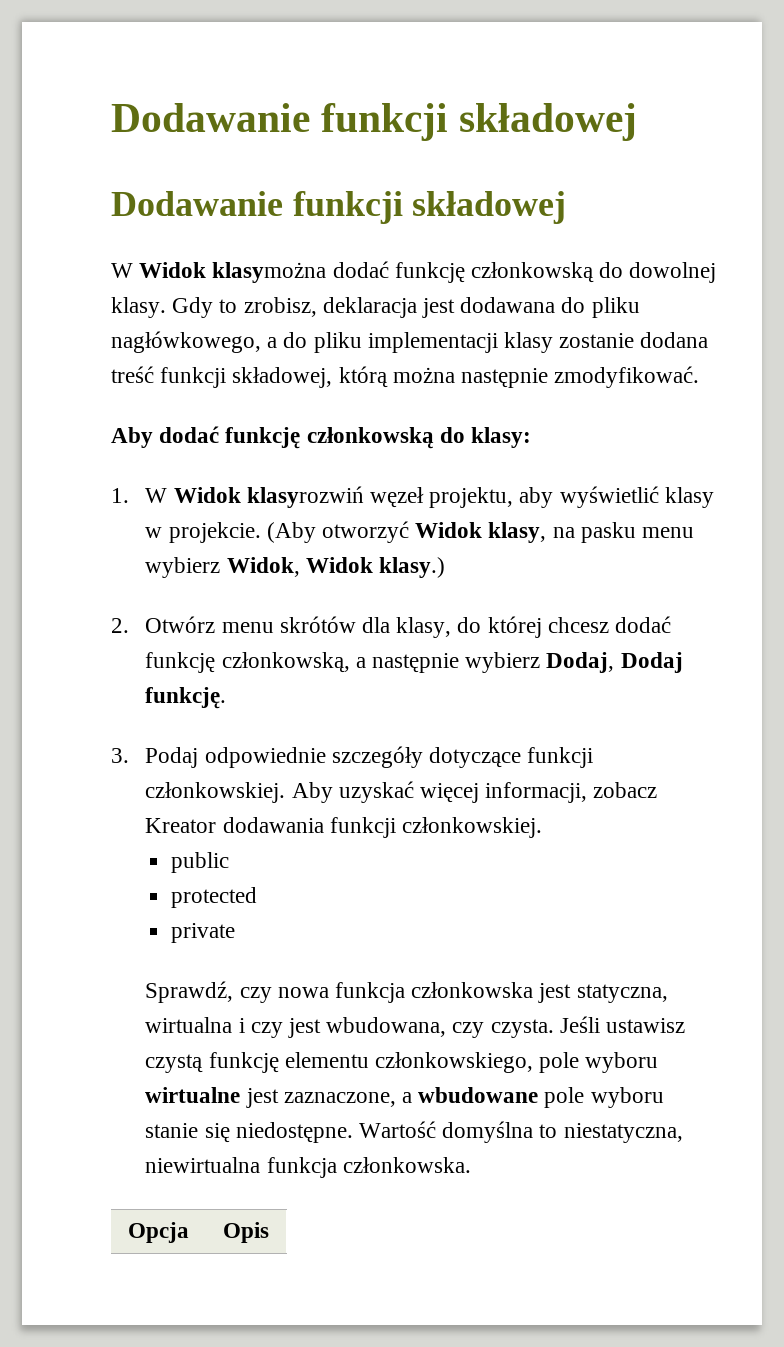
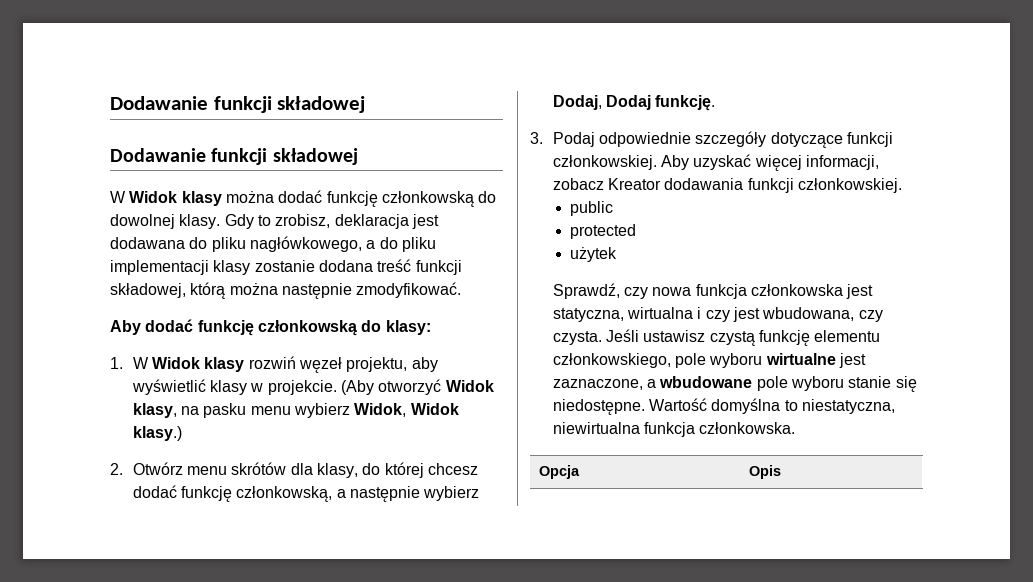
[212,262,327,283] klasymożna -> [181,191,274,206] klasy można
[246,486,364,508] klasyrozwiń -> [204,356,296,372] klasy rozwiń
[170,923,235,943] private -> [570,247,618,262] użytek

